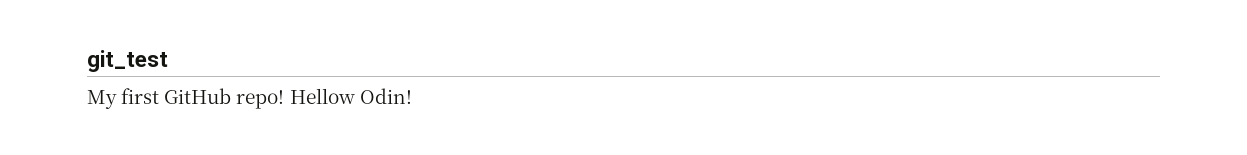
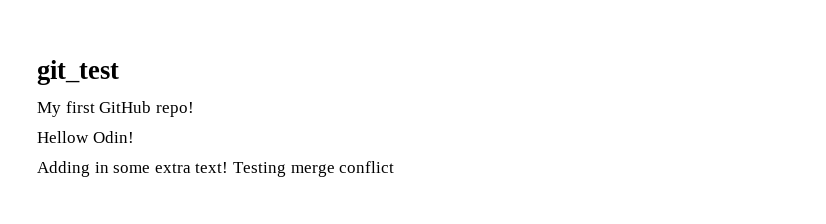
(285, 99) none -> (194, 109) //
(412, 96) none -> [37,161,395,177] // Adding in some extra text! Testing merge conflict

